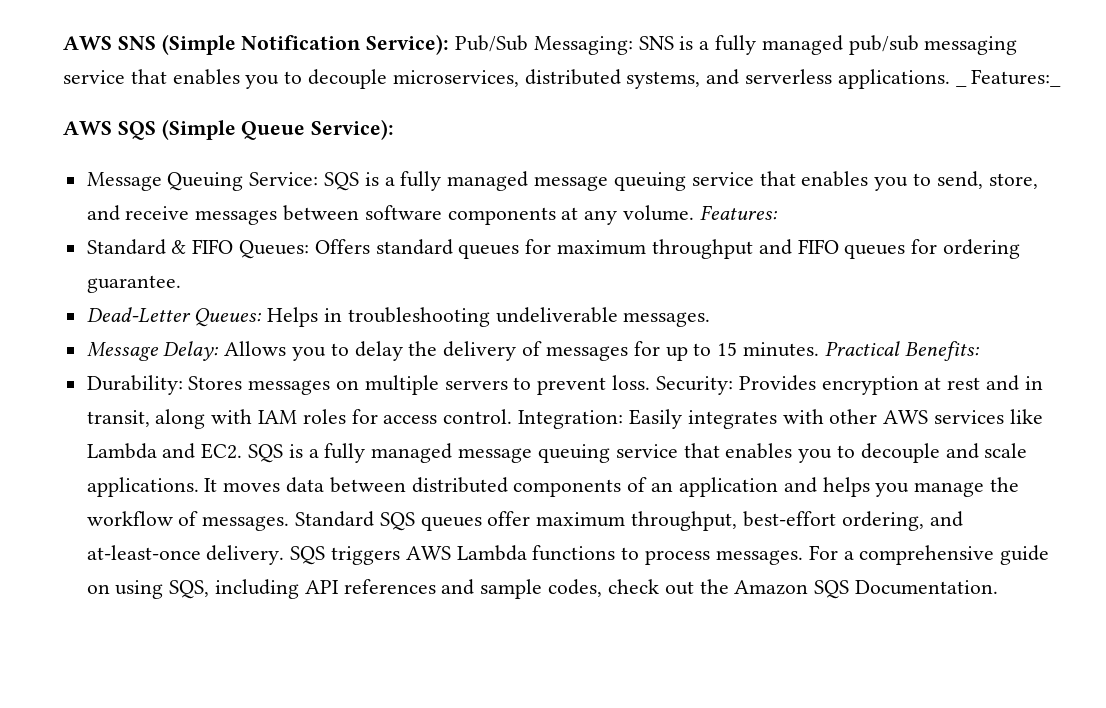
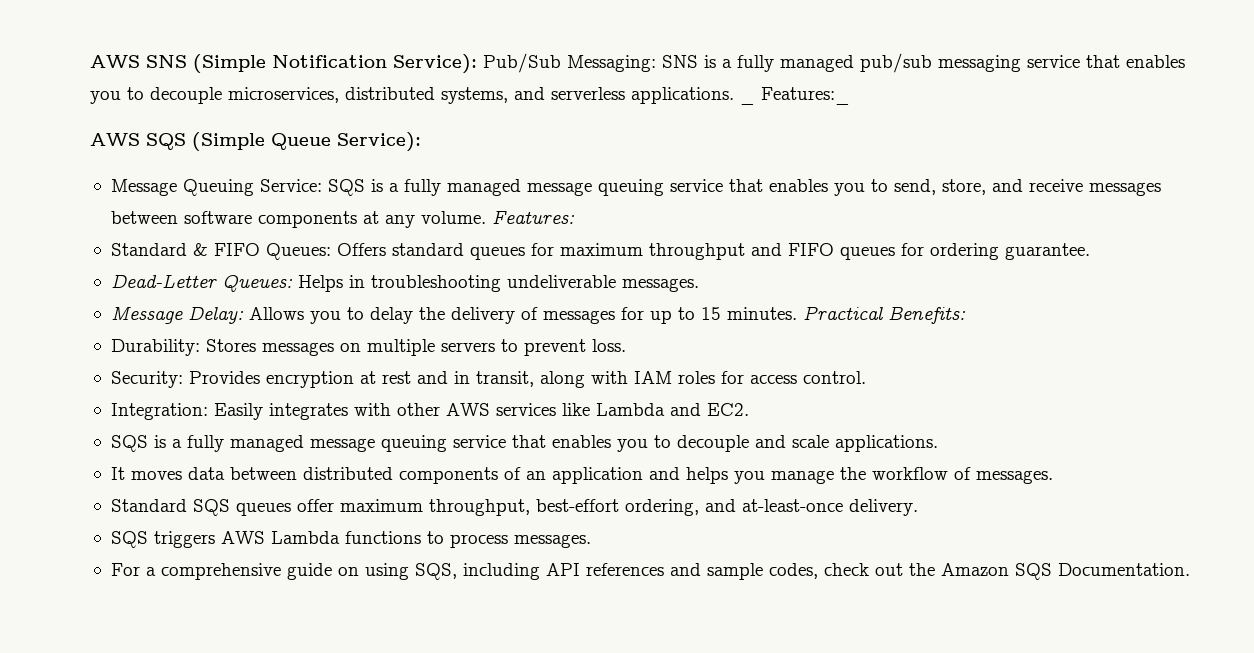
(651, 382) none -> (626, 345) //
(513, 416) none -> (866, 377) //
(243, 451) none -> (749, 409) //
(199, 487) none -> (938, 443) //
(290, 523) none -> (1053, 477) //
(285, 555) none -> (918, 507) //
(803, 557) none -> (591, 541) //

